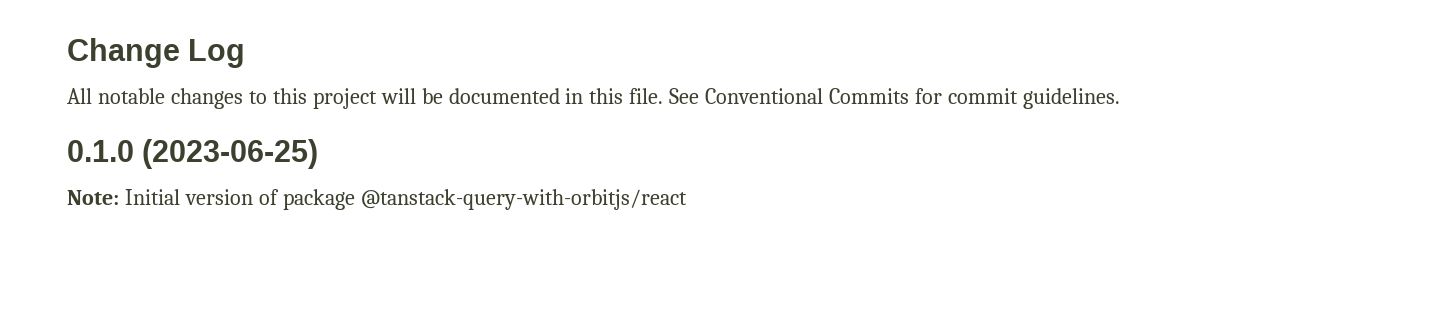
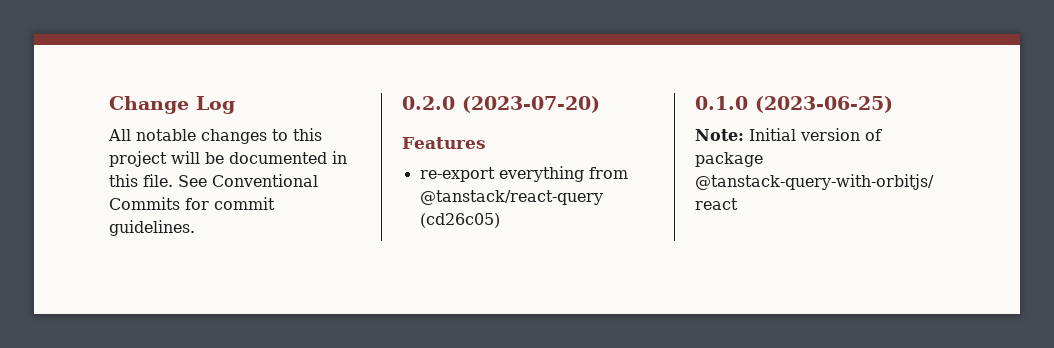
(1120, 98) none -> [402,96,600,113] [402,137,486,149] [419,166,628,182] [419,190,603,205] [419,213,500,228] // 0.2.0 (2023-07-20) // Features // re-export everything from @tanstack/react-query (cd26c05)

